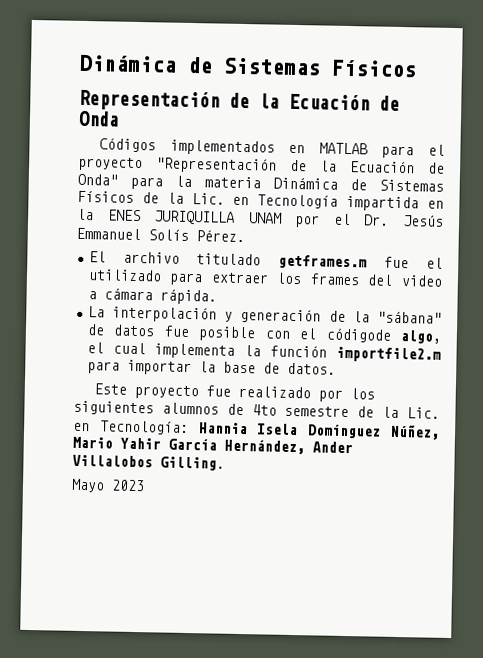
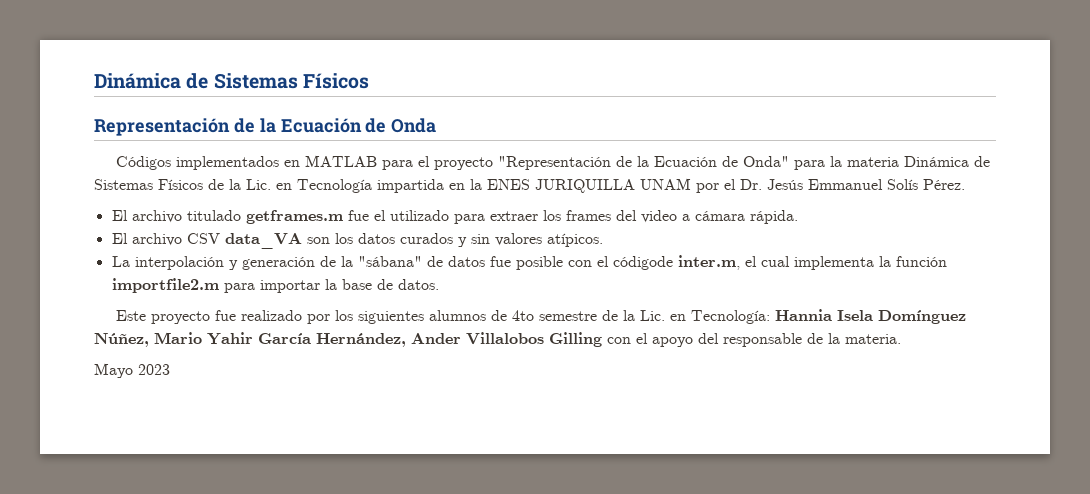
(217, 296) none -> [111,233,603,249] // El archivo CSV data_VA son los datos curados y sin valores atípicos.
[400,330,443,344] algo, -> [677,255,740,270] inter.m,
[160,456,225,471] Gilling. -> [549,332,901,347] Gilling con el apoyo del responsable de la materia.

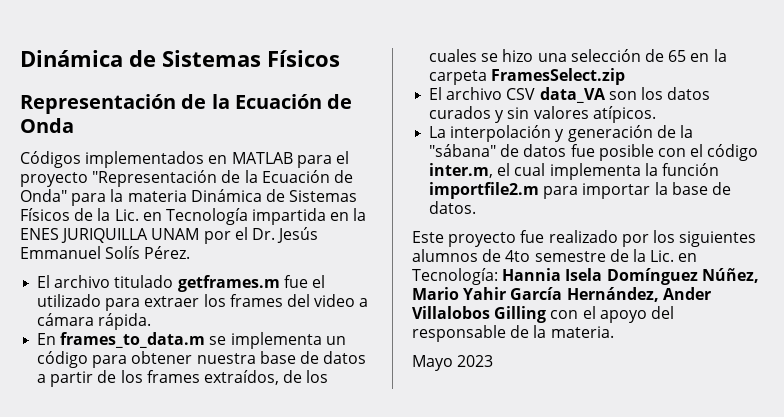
(798, 217) none -> [37,332,346,349] [37,351,367,368] [37,370,329,387] [429,49,727,62] [429,68,626,85] // En frames_to_data.m se implementa un código para obtener nuestra base de datos a partir de los frames extraídos, de los cuales se hizo una selección de 65 en la carpeta FramesSelect.zip
[612,256,673,270] códigode -> [707,144,759,161] código

